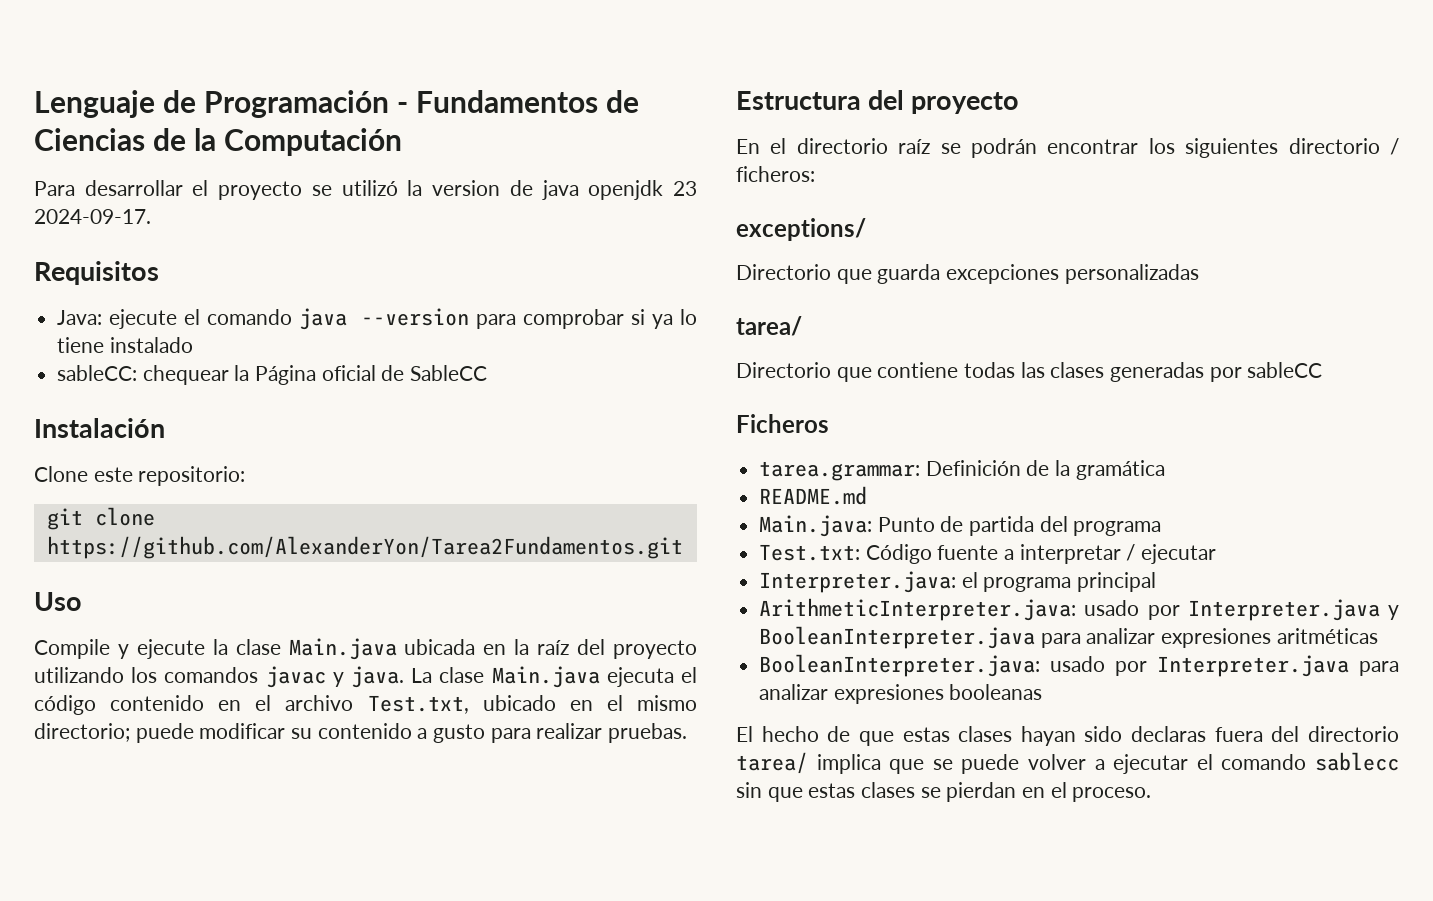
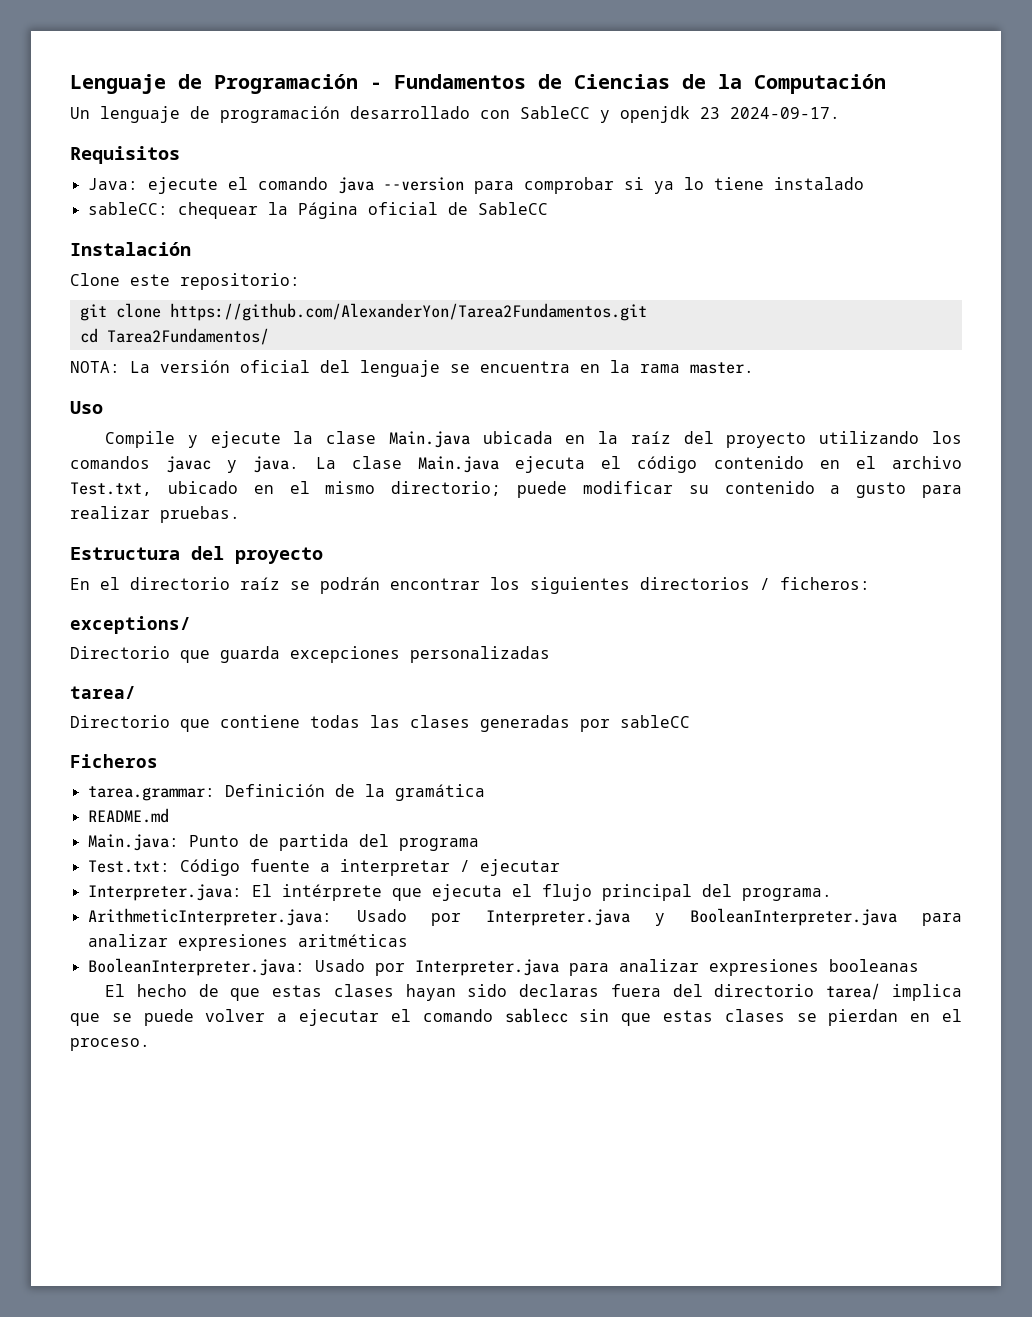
[34,180,579,200] Para desarrollar el proyecto se utilizó la version de java -> [70,106,610,123] Un lenguaje de programación desarrollado con SableCC y
(683, 547) none -> [79,328,269,345] [70,360,754,377] // cd Tarea2Fundamentos/ // NOTA: La versión oficial del lenguaje se encuentra en la rama master.
[1288,138,1380,154] directorio -> [640,577,750,590] directorios
[961,572,1072,592] el programa -> [251,884,592,901] El intérprete que ejecuta el flujo
(1157, 582) none -> [701,884,832,901] del programa.
[1084,600,1140,616] usado -> [356,909,407,922] Usado
[1050,656,1106,672] usado -> [314,959,365,972] Usado

